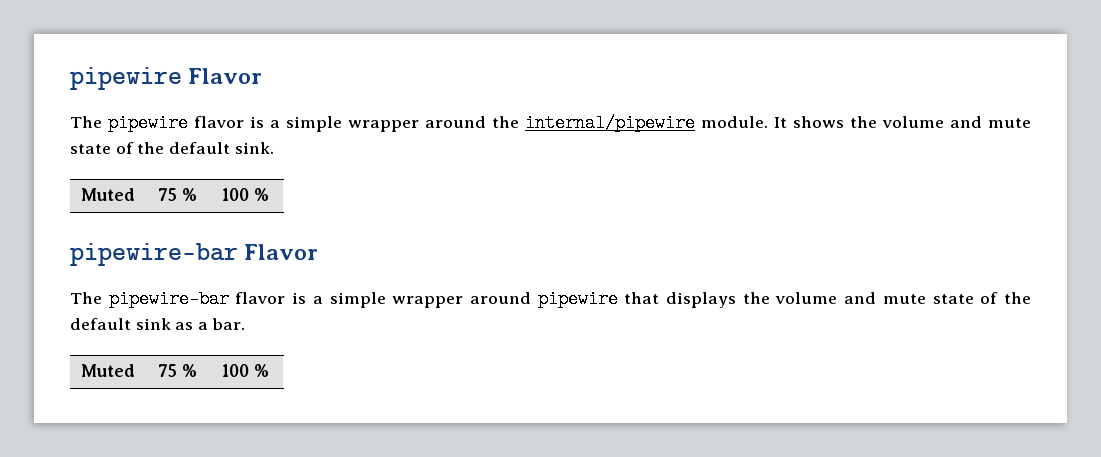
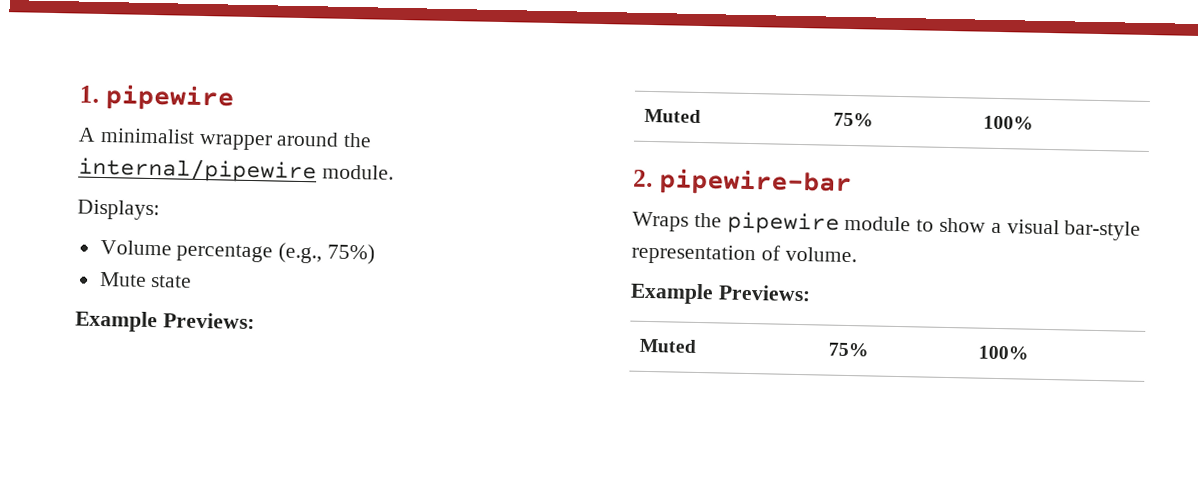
[70,67,263,90] [70,114,342,132] pipewire Flavor // The pipewire flavor is a simple -> [79,84,234,112] [78,127,195,144] 1. pipewire // A minimalist
[774,116,1031,128] [70,142,274,154] [81,188,136,201] [158,188,198,201] [222,188,270,201] [70,243,319,266] [70,290,1032,308] [70,318,245,330] [81,364,136,377] [158,364,198,377] [222,364,270,377] It shows the volume and mute state of the default sink. // Muted | 75 % | 100 % // pipewire-bar Flavor // The pipewire-bar flavor is a simple wrapper around pipewire that displays the volume and mute state of the default sink as a bar. // Muted | 75 % | 100 % -> [77,199,160,221] [99,239,376,265] [98,271,193,288] [75,310,255,333] [644,108,702,124] [833,112,875,127] [983,115,1035,130] [633,168,852,198] [632,211,1142,241] [631,243,857,266] [630,282,811,305] [639,338,698,353] [828,342,870,357] [978,345,1030,360] // Displays: // Volume percentage (e.g., 75%) // Mute state // Example Previews: // Muted | 75% | 100% // 2. pipewire-bar // Wraps the pipewire module to show a visual bar-style representation of volume. // Example Previews: // Muted | 75% | 100%

